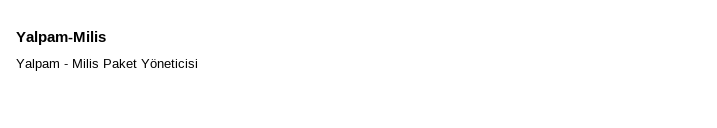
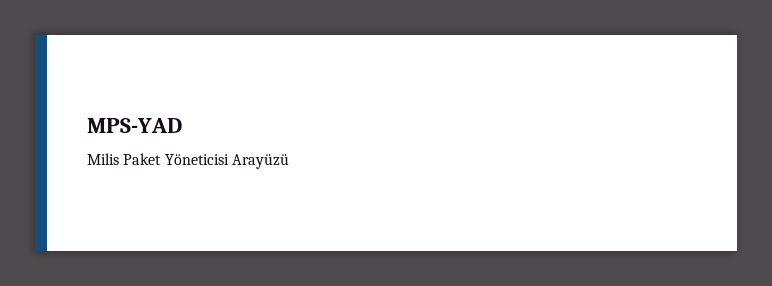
[16,31,106,45] [16,59,68,71] Yalpam-Milis // Yalpam - -> [87,118,182,133] MPS-YAD //
(198, 63) none -> [231,154,289,169] Arayüzü

